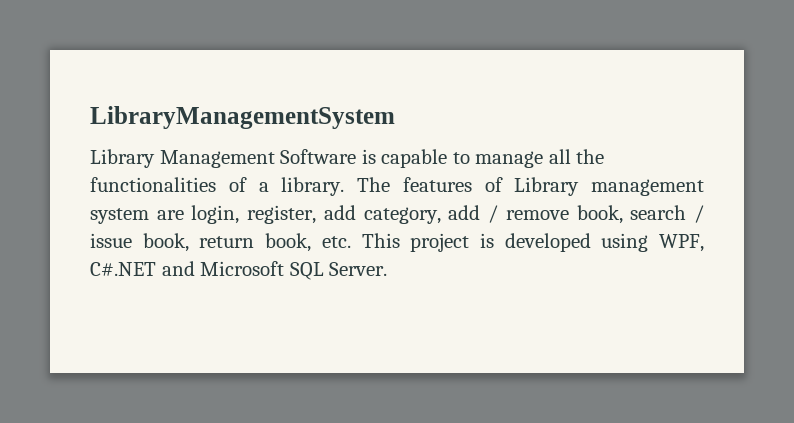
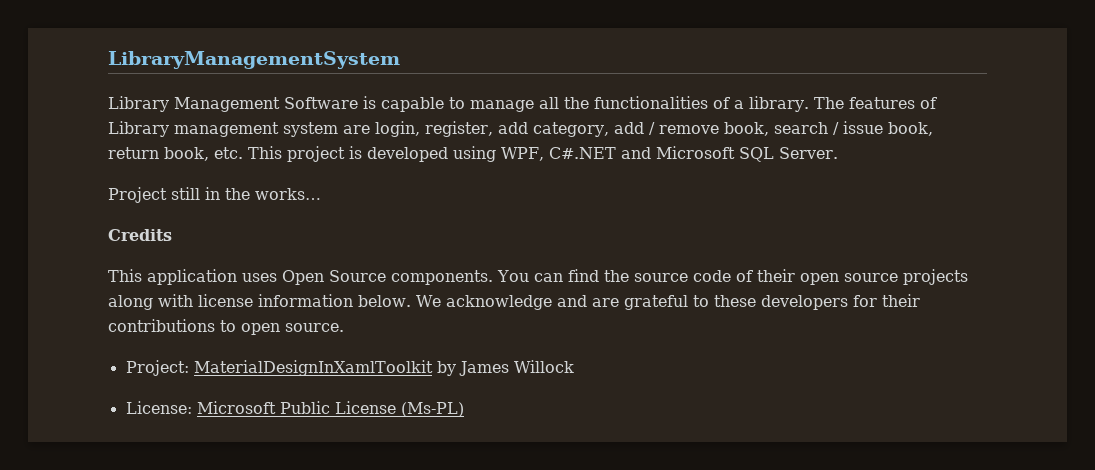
(388, 269) none -> [108,187,321,203] [108,229,172,241] [108,269,968,285] [108,294,920,310] [108,319,344,335] [125,360,574,376] [125,401,464,417] // Project still in the works… // Credits // This application uses Open Source components. You can find the source code of their open source projects along with license information below. We acknowledge and are grateful to these developers for their contributions to open source. // Project: MaterialDesignInXamlToolkit by James Willock // License: Microsoft Public License (Ms-PL)

